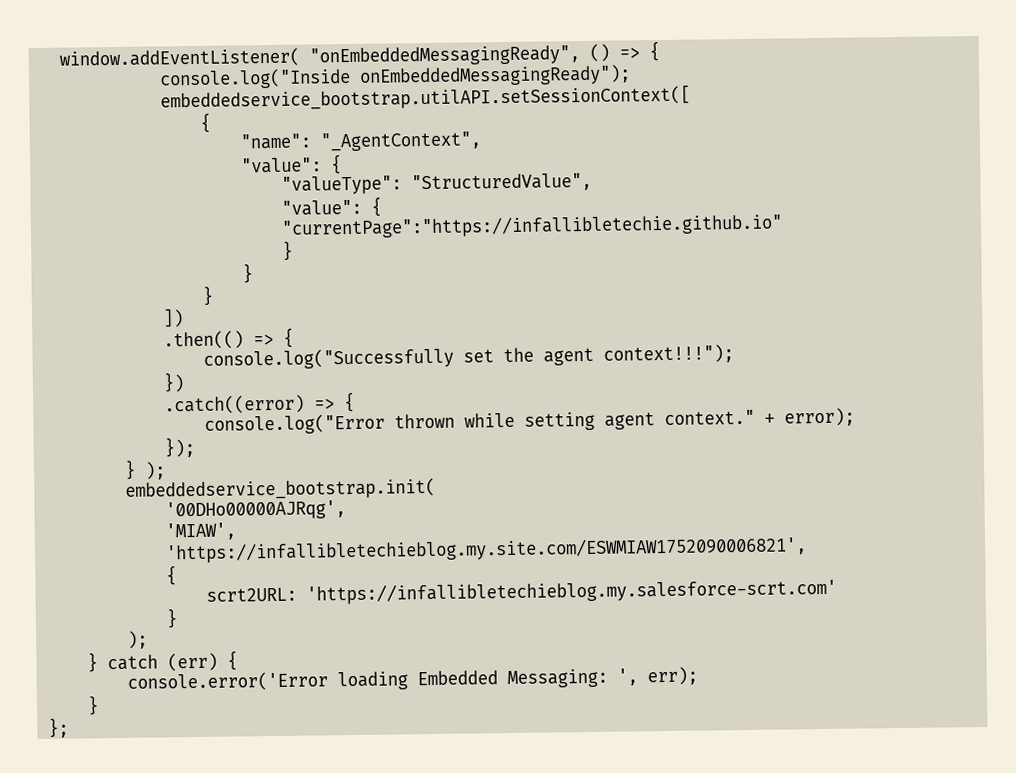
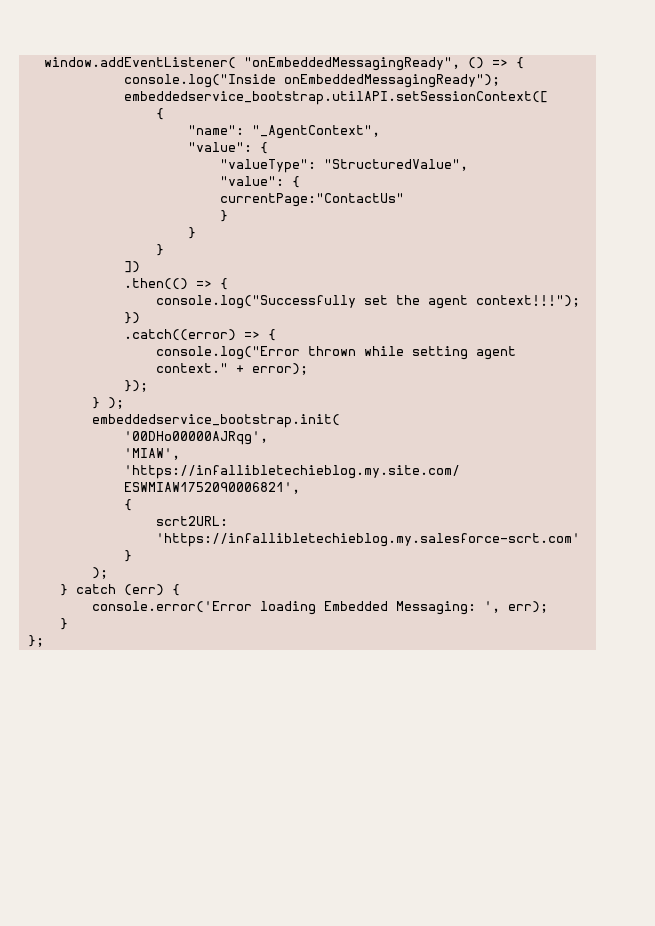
[281,213,784,239] "currentPage":"https://infallibletechie.github.io" -> [219,193,404,207] currentPage:"ContactUs"

